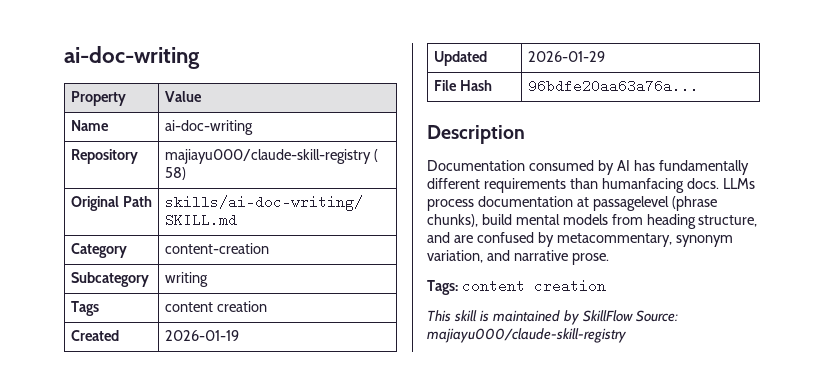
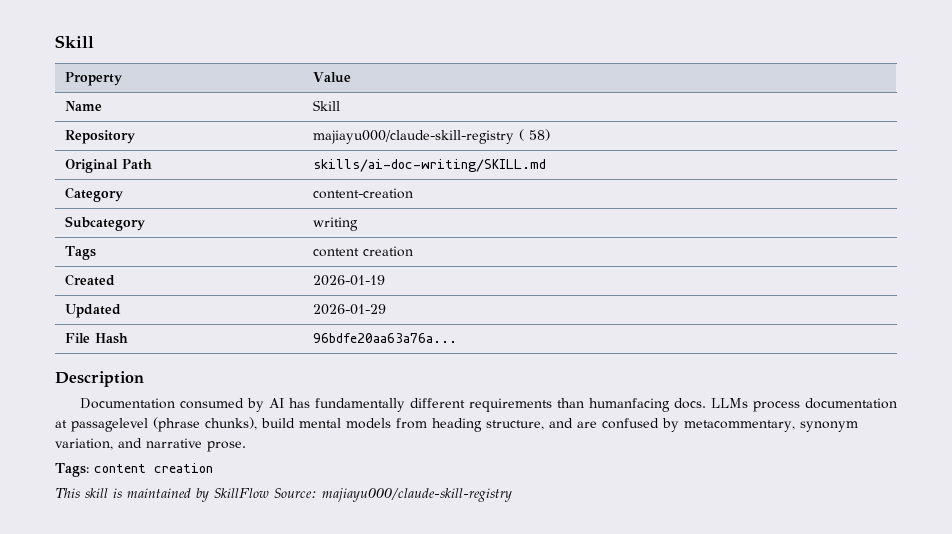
[64,46,200,69] ai-doc-writing -> [55,35,94,48] Skill
[164,120,253,135] ai-doc-writing -> [313,100,341,111] Skill

